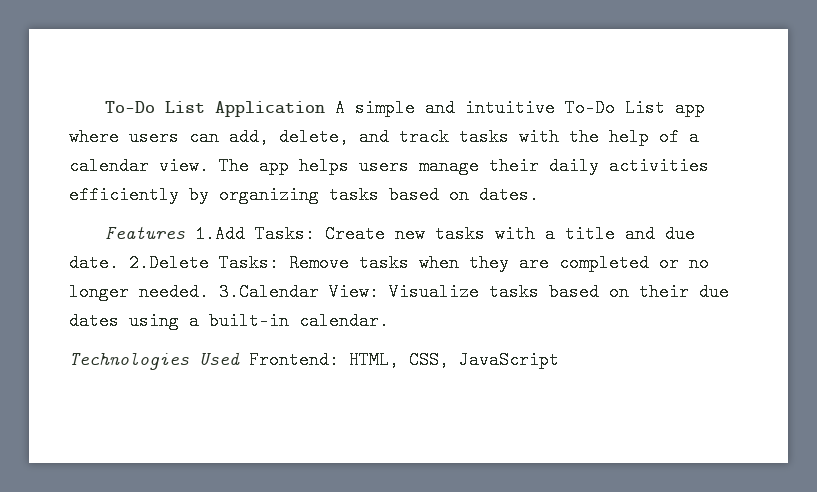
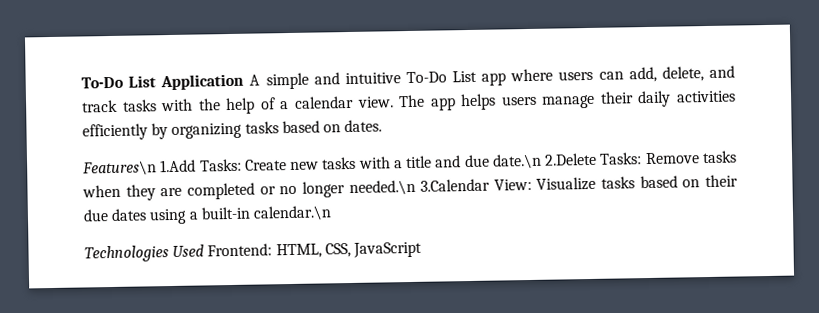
[105,226,186,239] Features -> [82,160,157,176] Features\n
[69,254,119,272] date. -> [491,153,542,169] date.\n
[139,283,209,301] needed. -> [348,179,416,196] needed.\n
[299,312,389,330] calendar. -> [252,205,332,221] calendar.\n

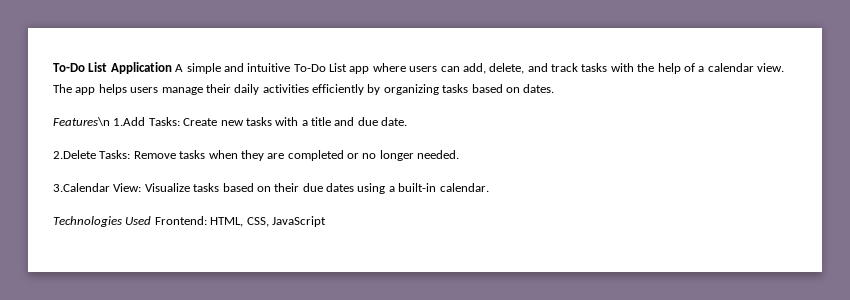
[491,153,542,169] date.\n -> [381,117,408,126] date. //
[348,179,416,196] needed.\n -> [417,150,460,159] needed. //
[252,205,332,221] calendar.\n -> [439,183,489,192] calendar.

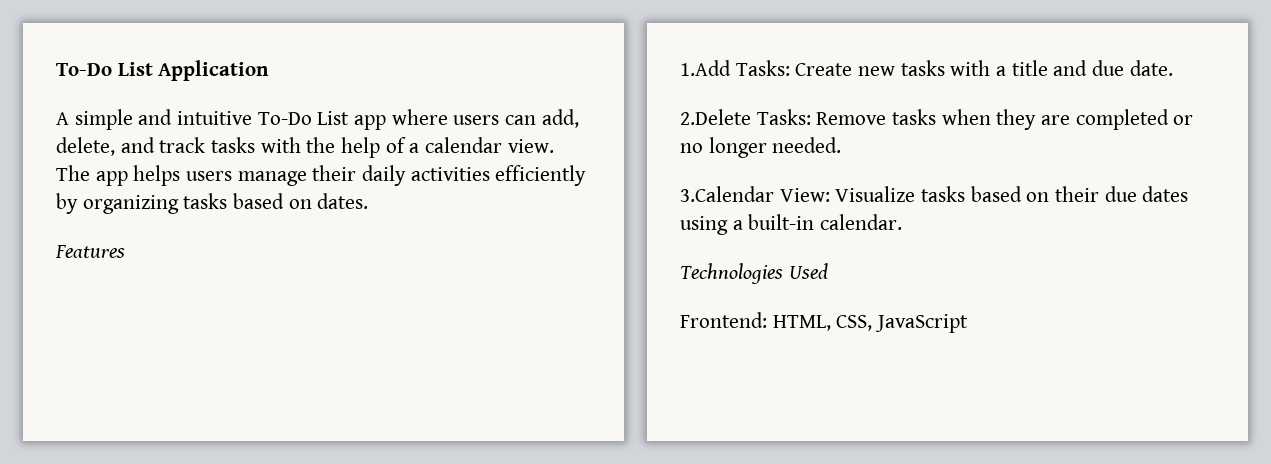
(172, 68) none -> (270, 70) //
[53,117,110,126] Features\n -> [55,245,125,258] Features //
(152, 220) none -> (828, 271) //

